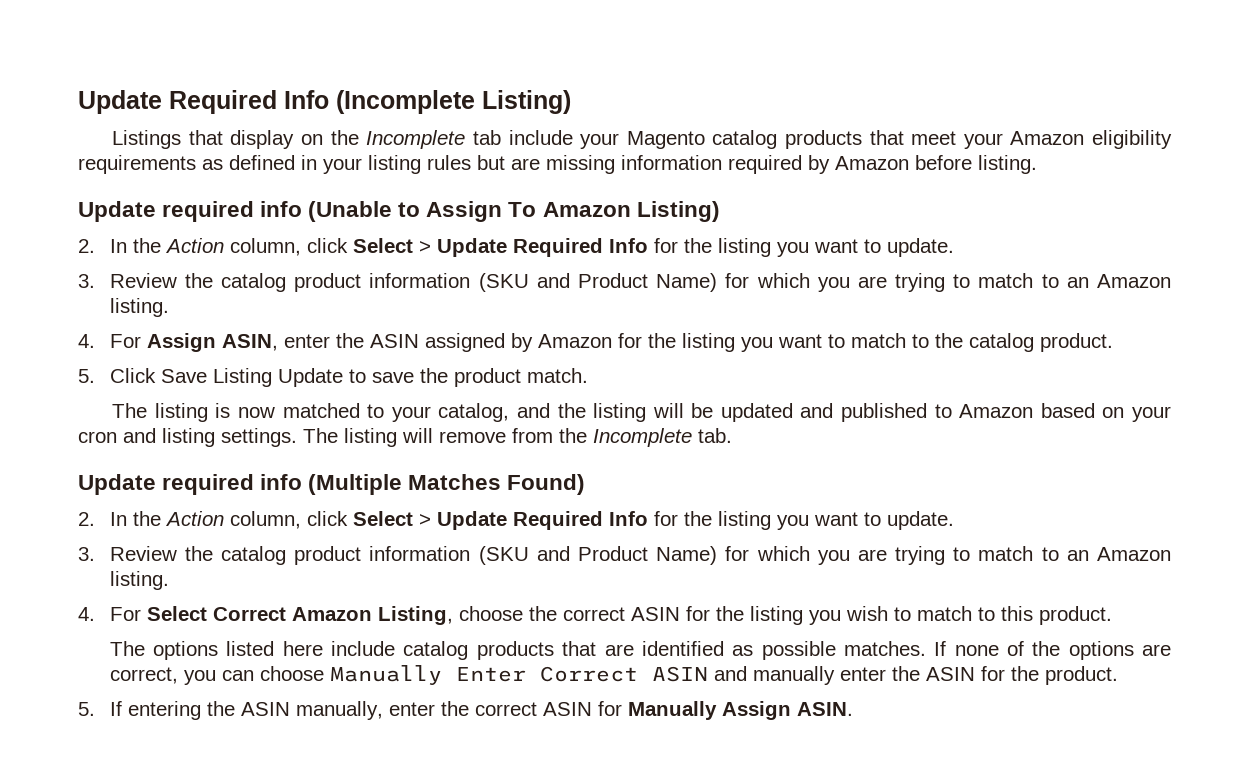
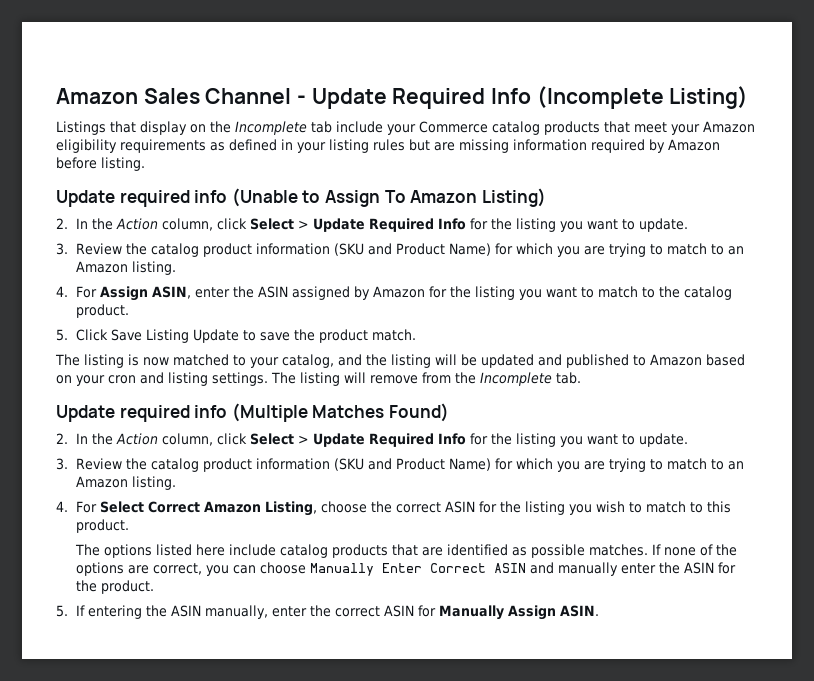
(78, 102) none -> [56,88,307,104] Amazon Sales Channel -
[626,131,705,149] Magento -> [419,121,488,133] Commerce

